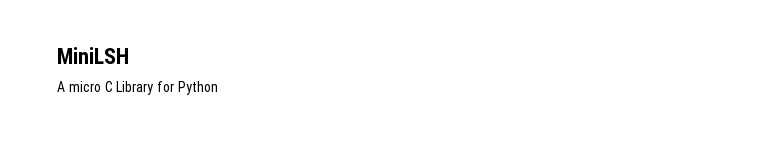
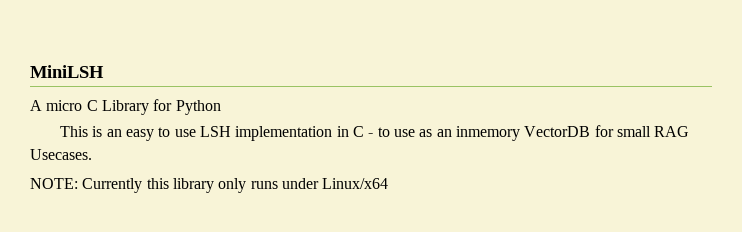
(218, 88) none -> [60,125,690,141] [30,149,92,160] [30,178,389,193] // This is an easy to use LSH implementation in C - to use as an inmemory VectorDB for small RAG Usecases. // NOTE: Currently this library only runs under Linux/x64

